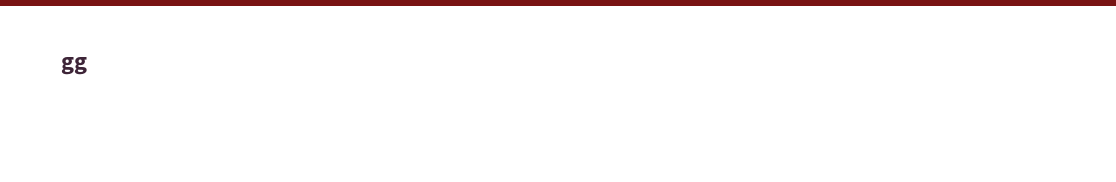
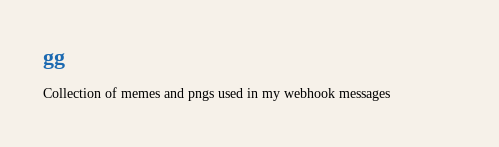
(87, 66) none -> [43,87,390,101] // Collection of memes and pngs used in my webhook messages

